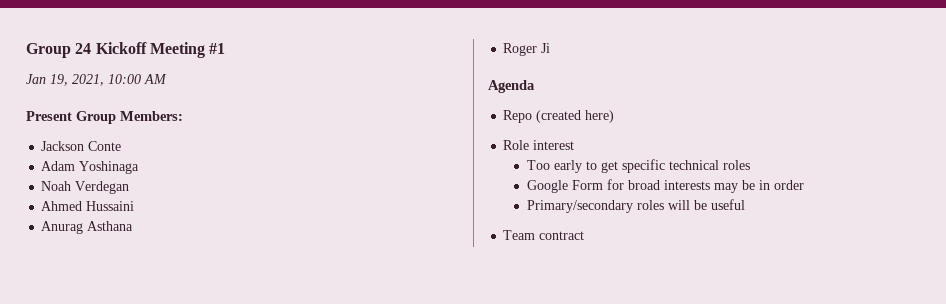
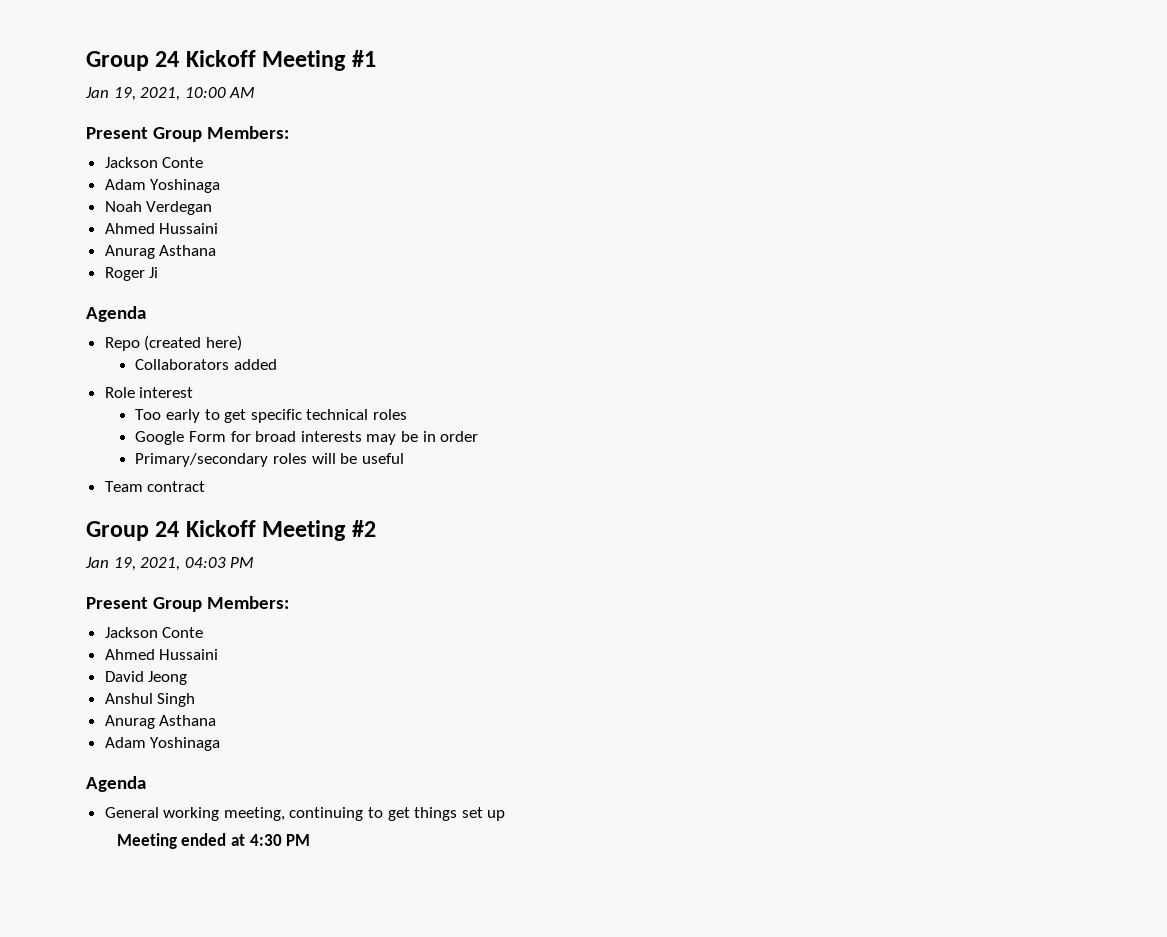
(615, 116) none -> [135,359,278,370] // Collaborators added
(585, 235) none -> [86,520,376,541] [85,557,255,571] [86,596,290,612] [104,627,204,638] [104,649,219,660] [104,671,188,685] [104,693,196,707] [104,715,217,729] [104,737,221,751] [86,776,146,792] [104,807,506,821] [116,833,311,849] // Group 24 Kickoff Meeting #2 // Jan 19, 2021, 04:03 PM // Present Group Members: // Jackson Conte // Ahmed Hussaini // David Jeong // Anshul Singh // Anurag Asthana // Adam Yoshinaga // Agenda // General working meeting, continuing to get things set up // Meeting ended at 4:30 PM

